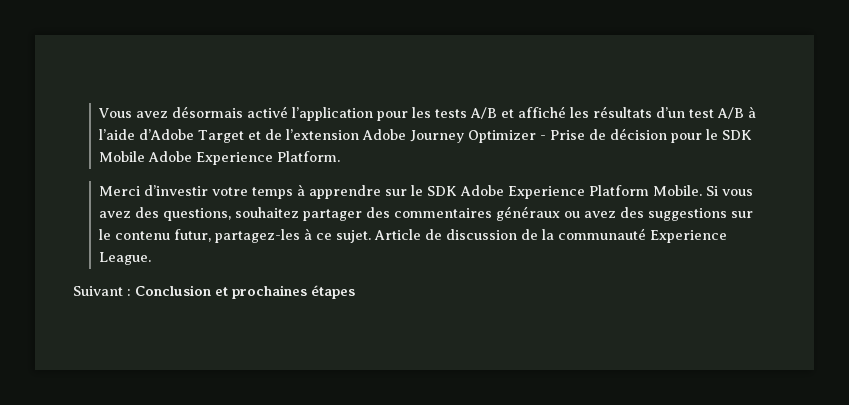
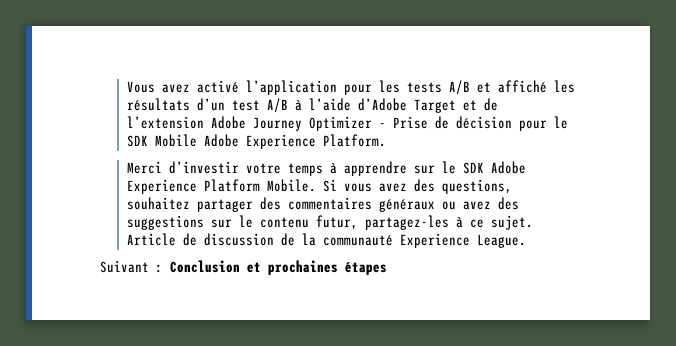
[171,106,243,118] désormais -> (191, 88) none

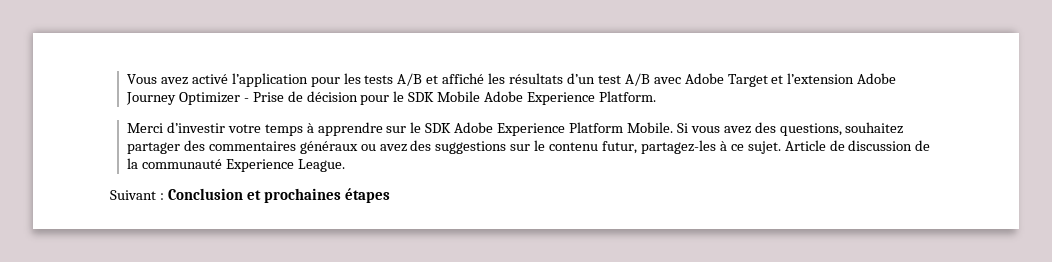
[295,98,408,111] à l’aide d’Adobe -> [653,73,724,84] avec Adobe
[484,98,499,111] de -> (784, 79) none

